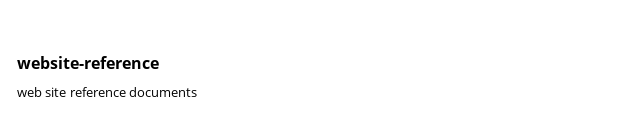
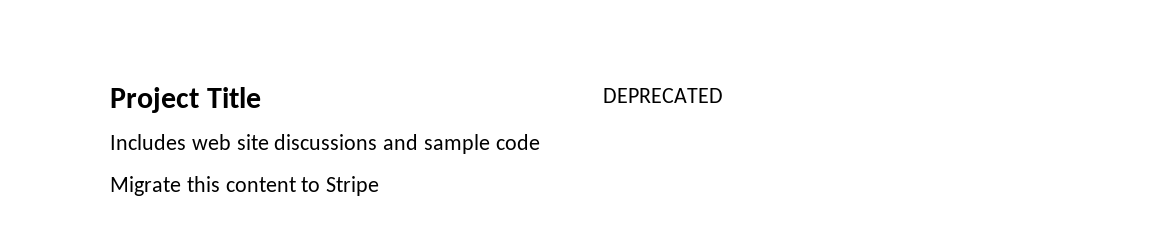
[17,56,159,69] [17,87,198,97] website-reference // web site reference documents -> [110,87,262,113] [110,134,540,154] [110,176,380,196] [603,88,723,103] Project Title // Includes web site discussions and sample code // Migrate this content to Stripe // DEPRECATED

